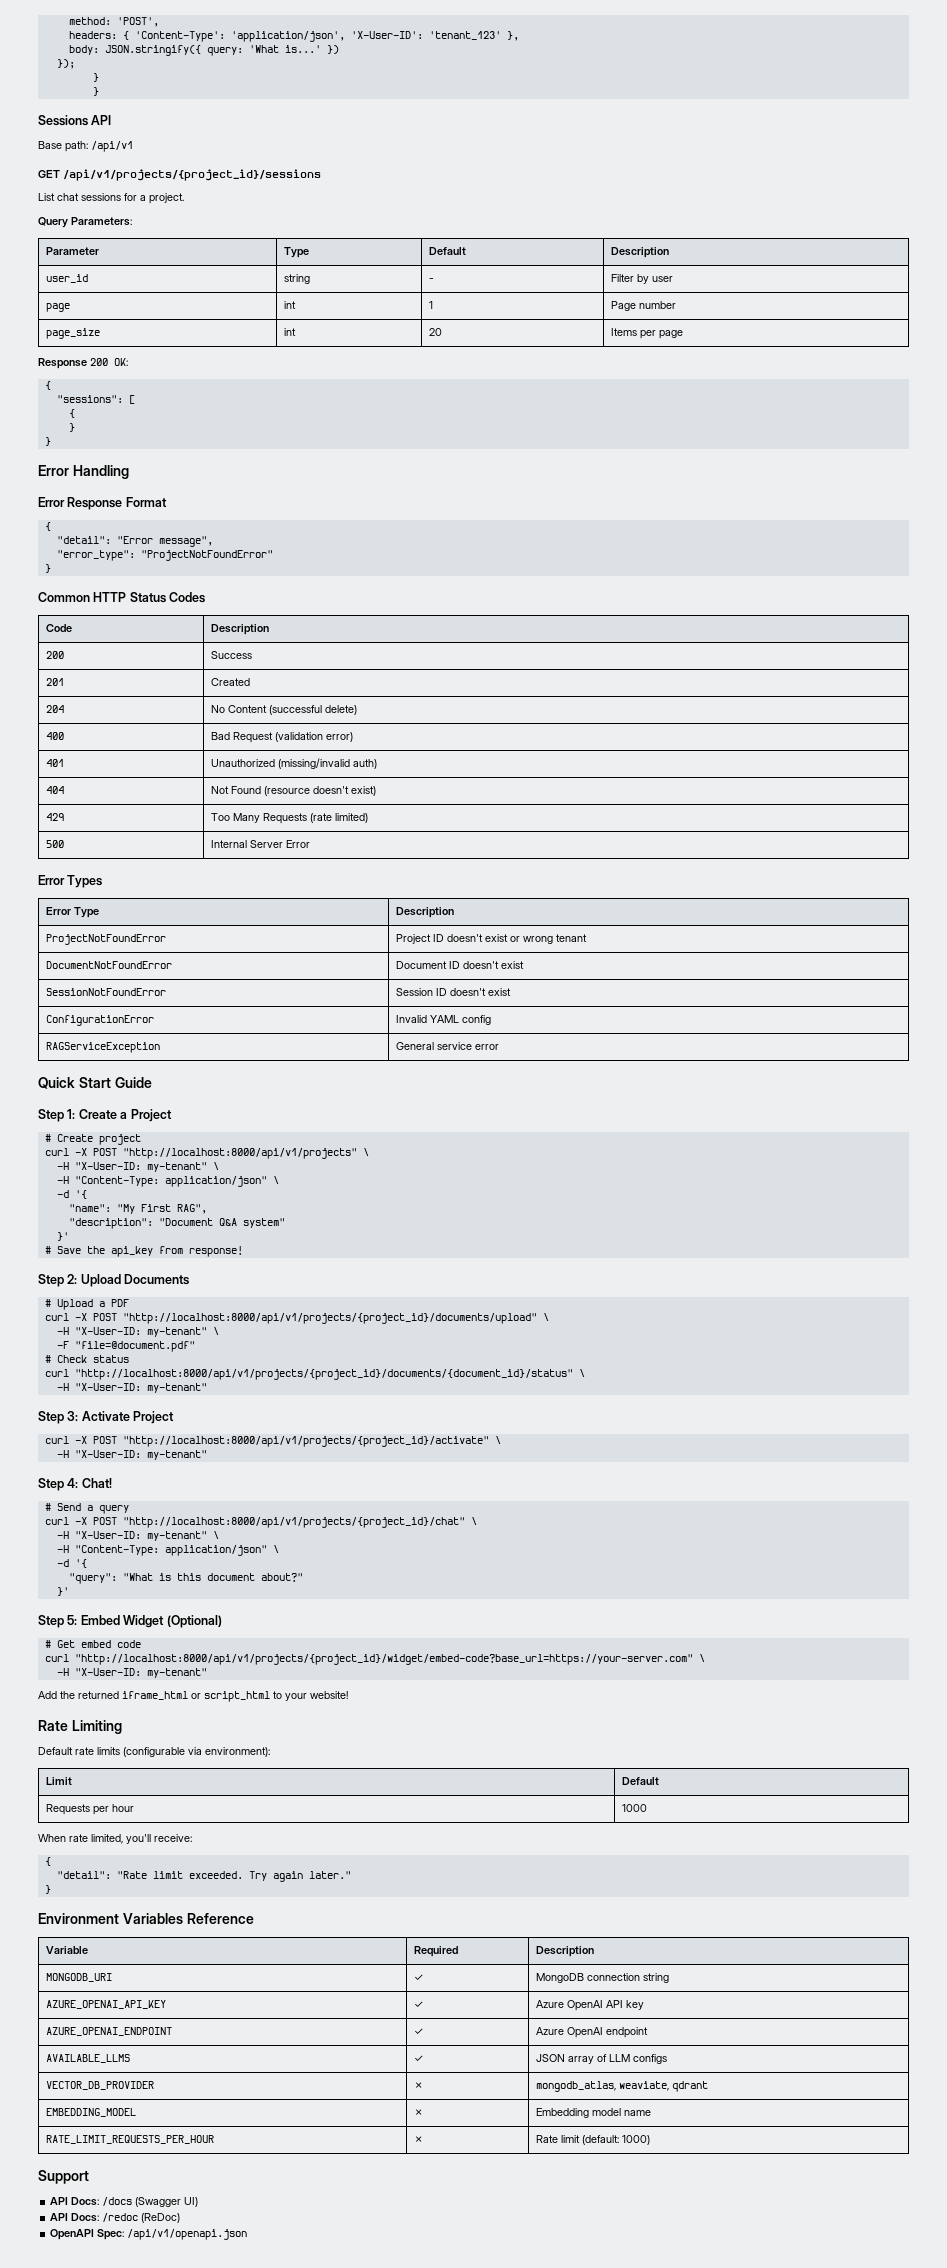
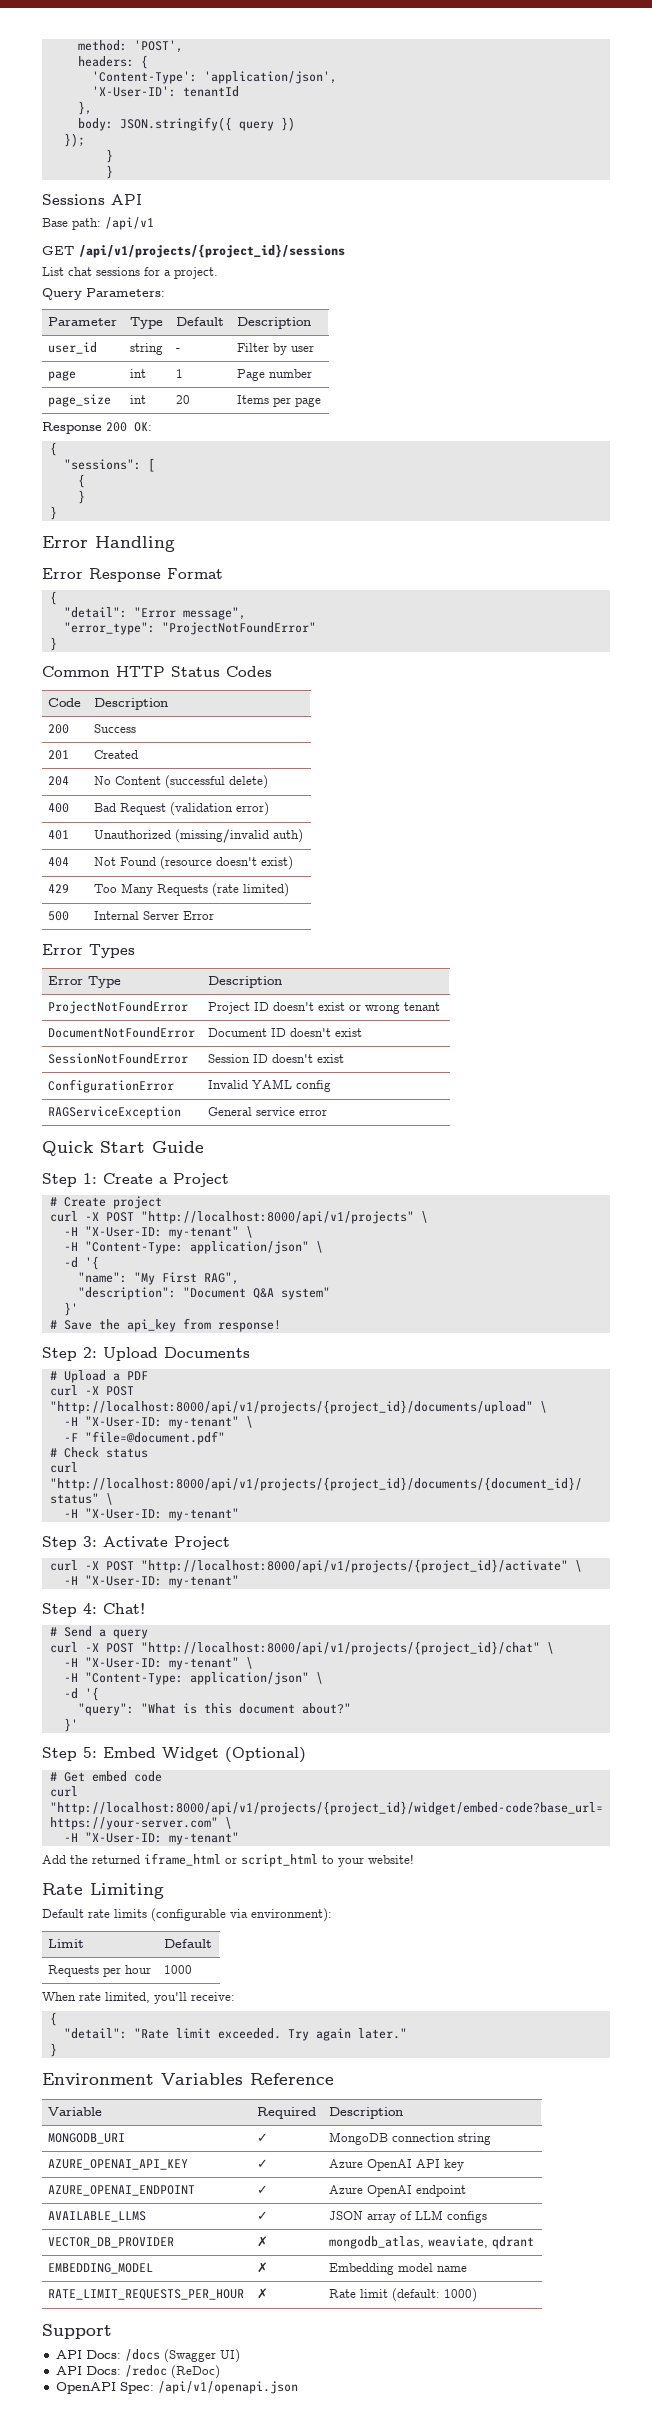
(129, 35) none -> (148, 62) //
[350,31,501,40] 'X-User-ID': 'tenant_123' -> [91,86,239,97] // 'X-User-ID': tenantId //
[206,45,321,56] query: 'What is...' -> [238,121,274,131] query

